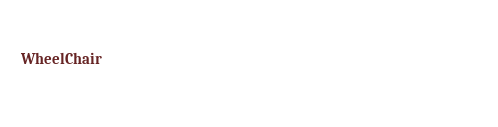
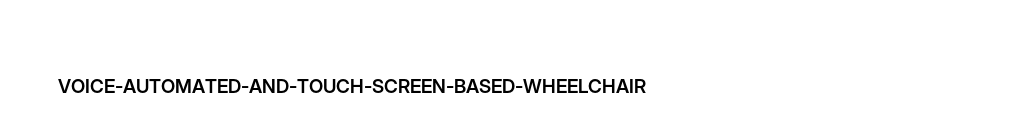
[20,52,102,64] WheelChair -> [58,79,646,93] VOICE-AUTOMATED-AND-TOUCH-SCREEN-BASED-WHEELCHAIR

